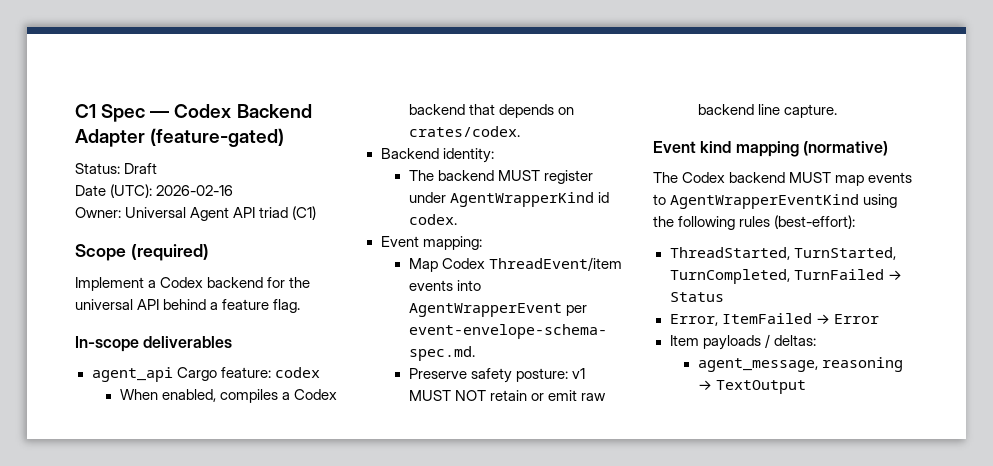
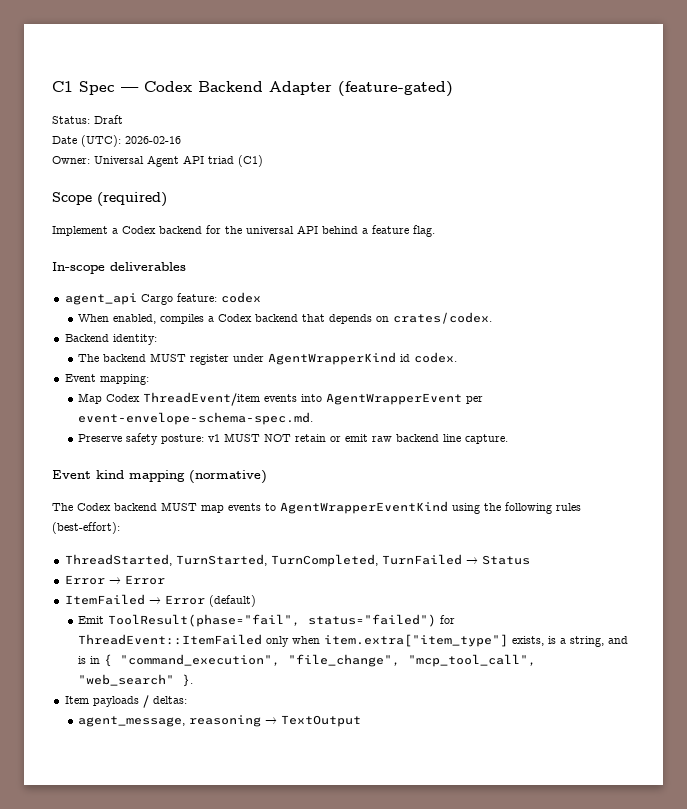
[669,314,718,326] Error, -> [64,575,165,585] Error → Error //
(879, 319) none -> [208,595,256,607] [78,614,456,627] [78,634,629,647] [78,654,537,667] [78,674,194,687] (default) // Emit ToolResult(phase="fail", status="failed") for ThreadEvent::ItemFailed only when item.extra["item_type"] exists, is a string, and is in { "command_execution", "file_change", "mcp_tool_call", "web_search" }.

